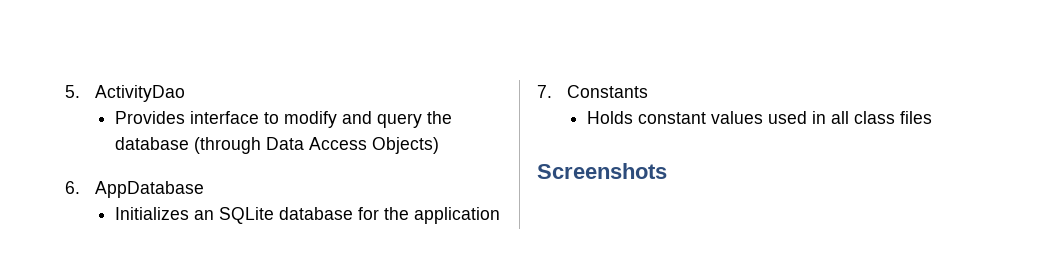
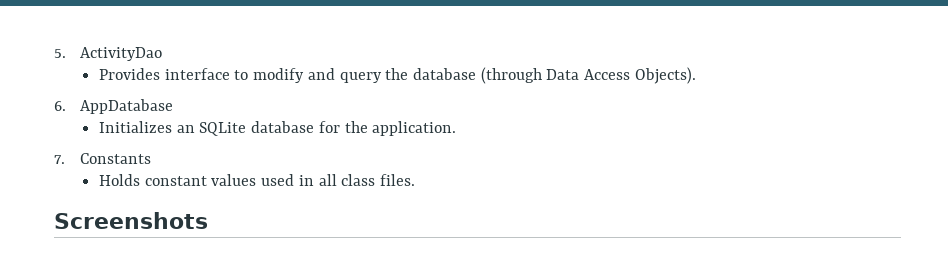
[371,137,439,154] Objects) -> [634,67,696,84] Objects).
[413,207,500,224] application -> [372,121,457,136] application.
[899,111,932,124] files -> [379,174,415,186] files.

